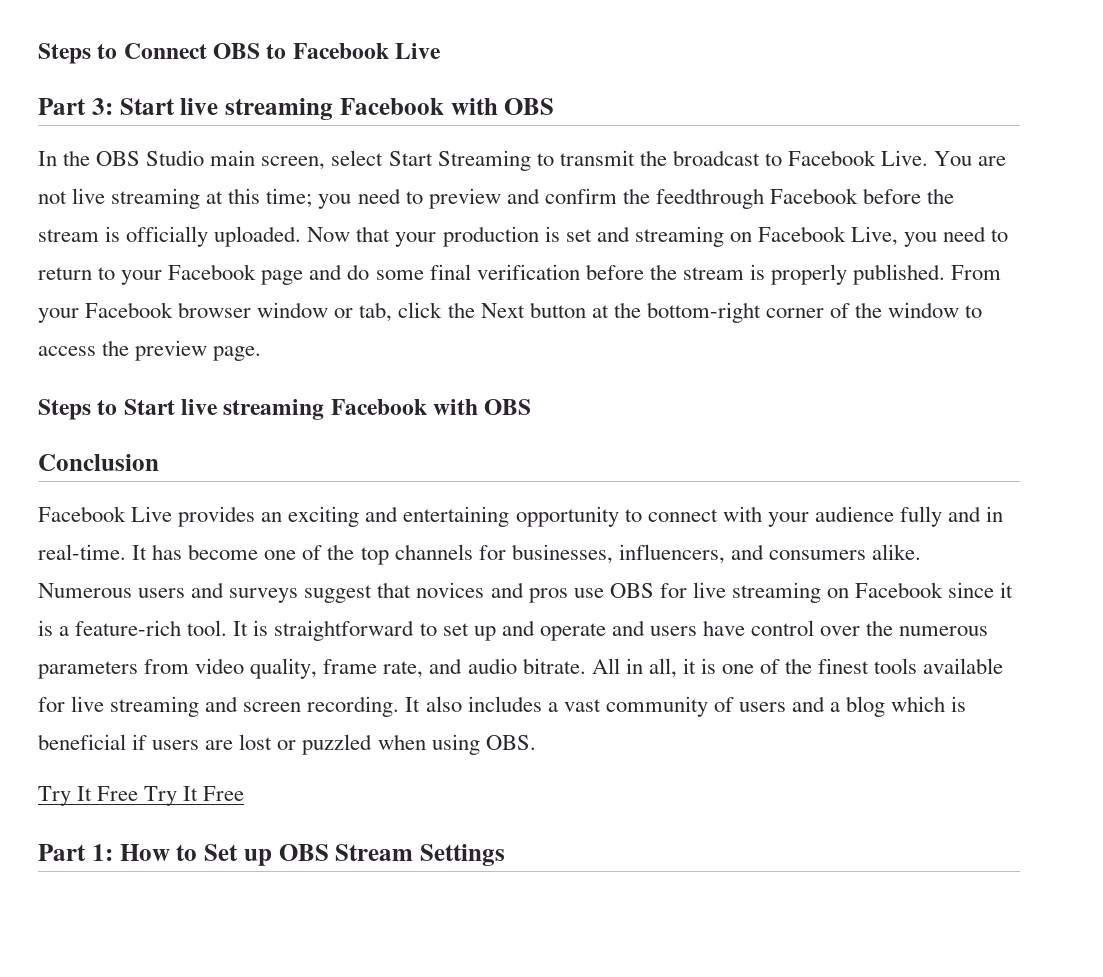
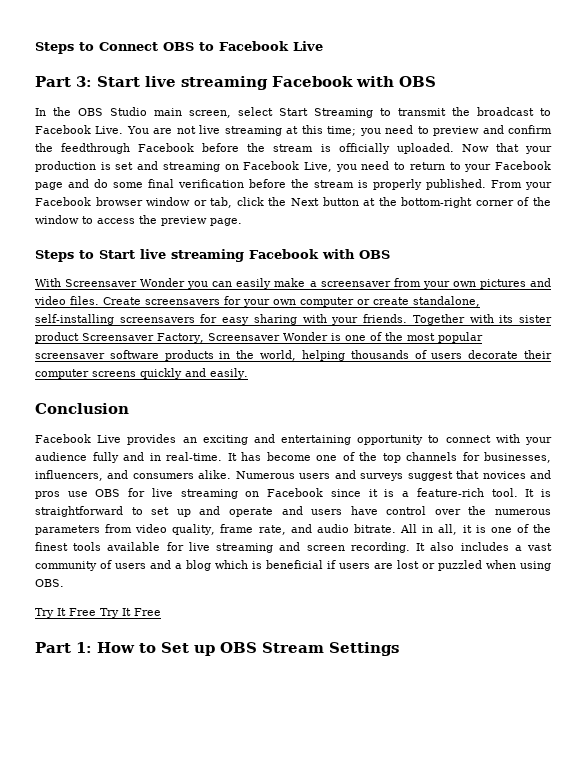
(532, 407) none -> [35,278,552,289] [34,296,480,307] [35,314,553,325] [35,332,483,343] [35,350,552,361] [35,368,248,379] // With Screensaver Wonder you can easily make a screensaver from your own pictures and video files. Create screensavers for your own computer or create standalone, self-installing screensavers for easy sharing with your friends. Together with its sister product Screensaver Factory, Screensaver Wonder is one of the most popular screensaver software products in the world, helping thousands of users decorate their computer screens quickly and easily.

